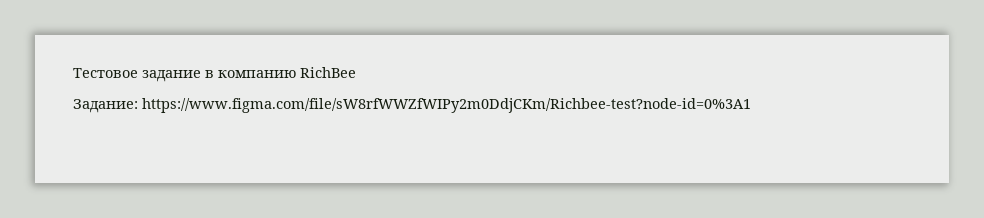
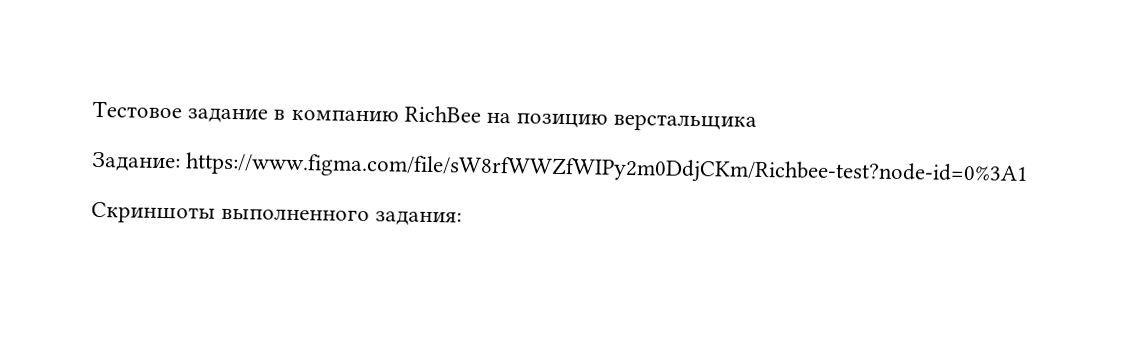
(356, 72) none -> [486,112,758,132] на позицию верстальщика
(751, 105) none -> [91,201,463,227] // Скриншоты выполненного задания:

